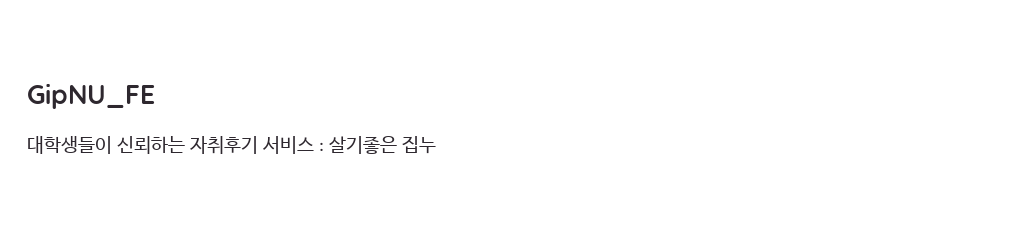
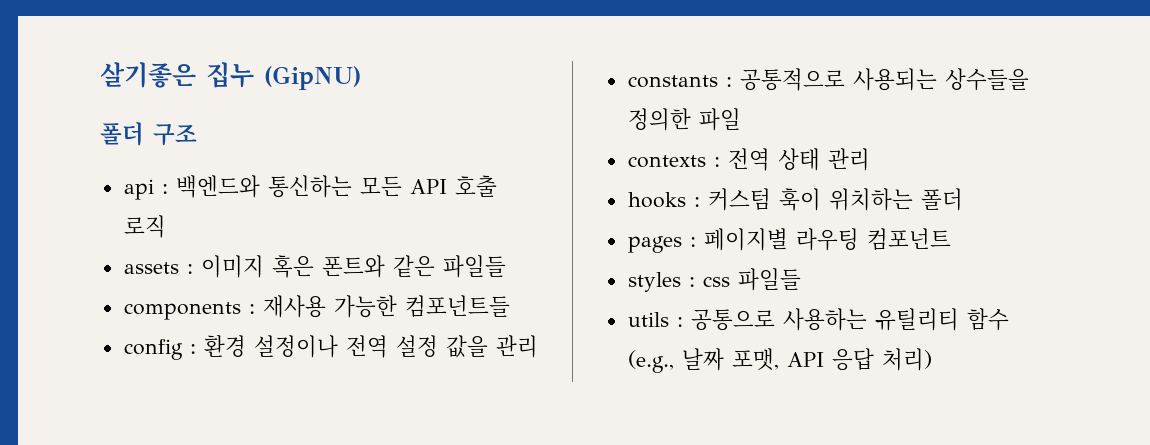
[27,83,155,109] [27,136,436,154] GipNU_FE // 대학생들이 신뢰하는 자취후기 서비스 : 살기좋은 집누 -> [100,62,361,90] [100,122,197,146] [123,175,497,200] [123,215,166,238] [123,255,506,278] [123,295,510,320] [123,335,538,360] [627,68,1029,91] [627,108,741,131] [627,148,870,171] [627,188,963,211] [627,228,951,253] [627,268,801,292] [627,308,1009,331] [627,348,932,373] 살기좋은 집누 (GipNU) // 폴더 구조 // api : 백엔드와 통신하는 모든 API 호출 로직 // assets : 이미지 혹은 폰트와 같은 파일들 // components : 재사용 가능한 컴포넌트들 // config : 환경 설정이나 전역 설정 값을 관리 // constants : 공통적으로 사용되는 상수들을 정의한 파일 // contexts : 전역 상태 관리 // hooks : 커스텀 훅이 위치하는 폴더 // pages : 페이지별 라우팅 컴포넌트 // styles : css 파일들 // utils : 공통으로 사용하는 유틸리티 함수 (e.g., 날짜 포맷, API 응답 처리)

